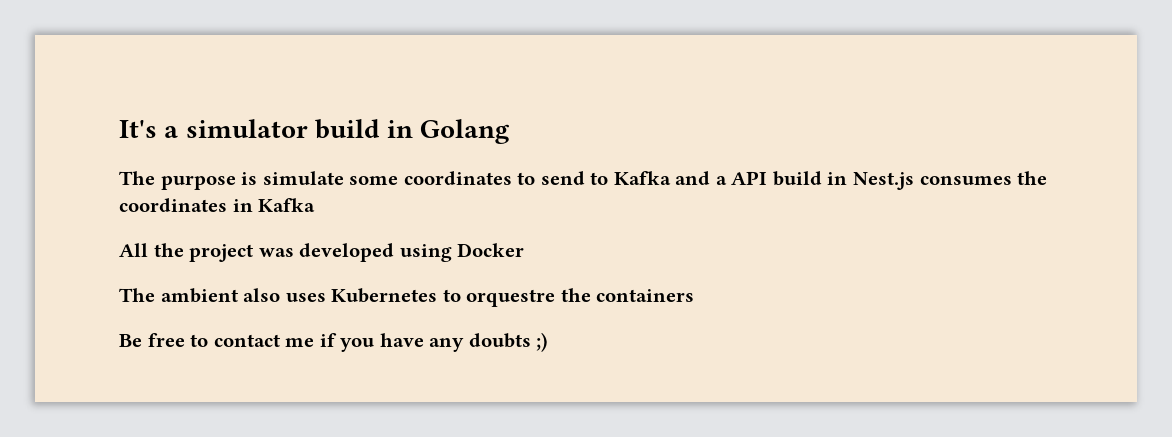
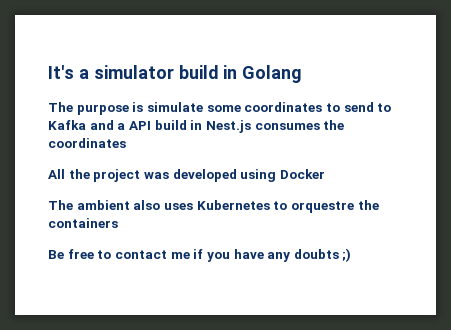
[232,198,316,212] in Kafka -> (126, 143) none

